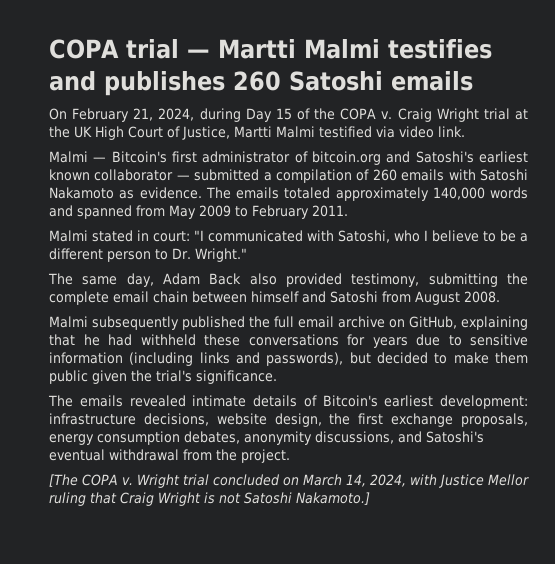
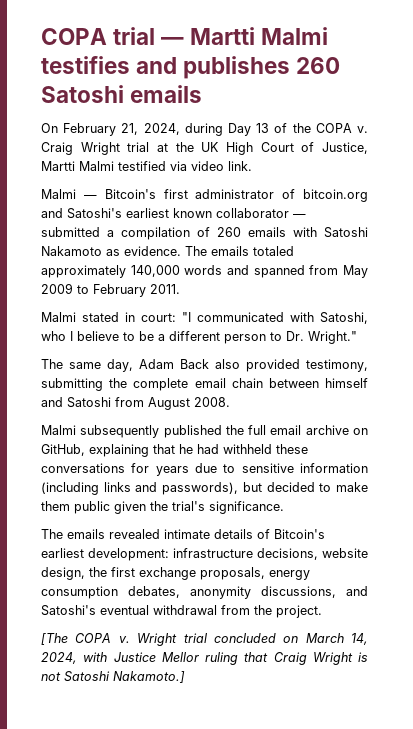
[275,108,292,120] 15 -> [256,123,270,133] 13

